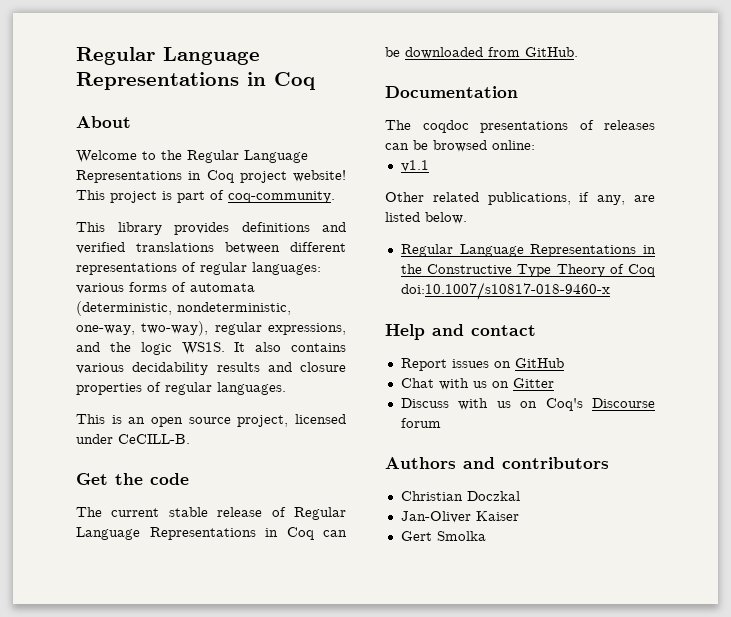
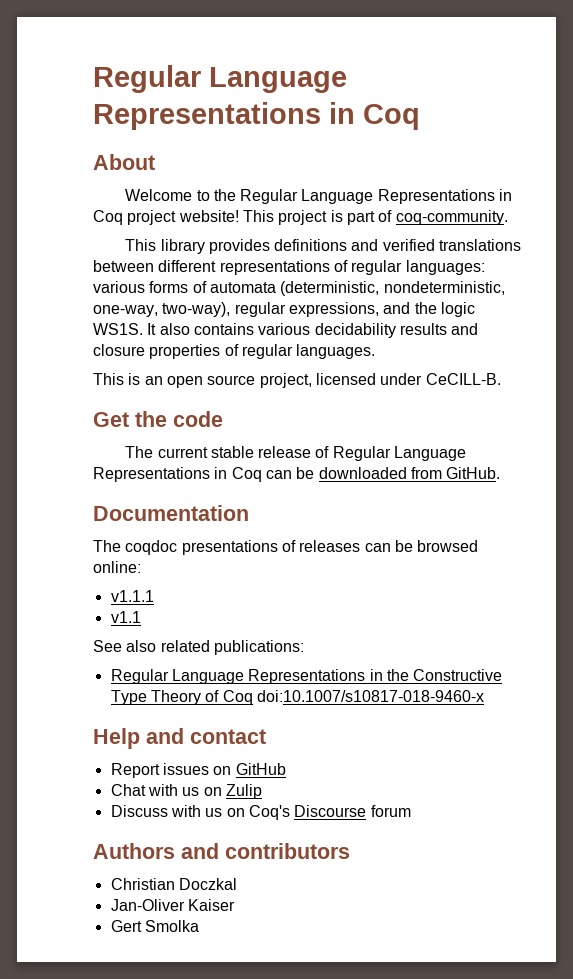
(535, 145) none -> [110,590,154,602] // v1.1.1
[385,192,655,205] [385,212,467,224] Other related publications, if any, are listed below. -> [93,640,304,655] See also related publications:
[512,378,554,388] Gitter -> [225,784,262,799] Zulip

